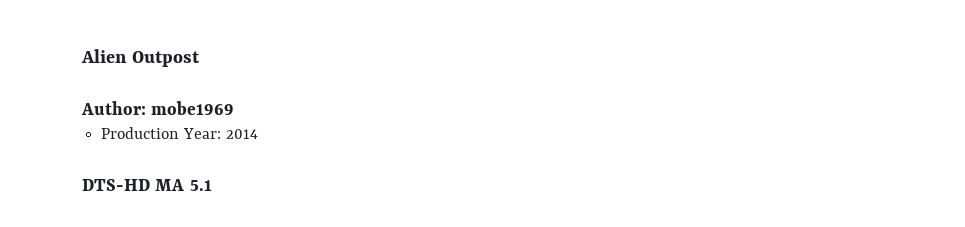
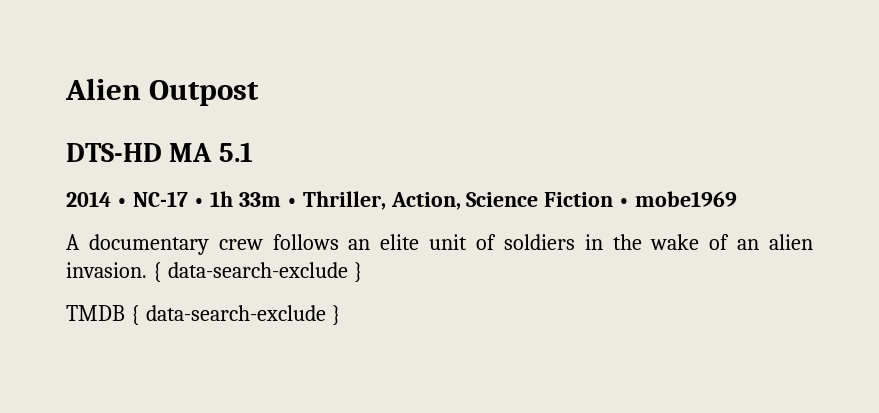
[81,101,235,115] [101,127,258,139] [82,179,212,191] Author: mobe1969 // Production Year: 2014 // DTS-HD MA 5.1 -> [66,142,253,162] [66,191,738,210] [66,234,813,255] [66,262,363,283] [66,305,341,326] DTS-HD MA 5.1 // 2014 • NC-17 • 1h 33m • Thriller, Action, Science Fiction • mobe1969 // A documentary crew follows an elite unit of soldiers in the wake of an alien invasion. { data-search-exclude } // TMDB { data-search-exclude }

